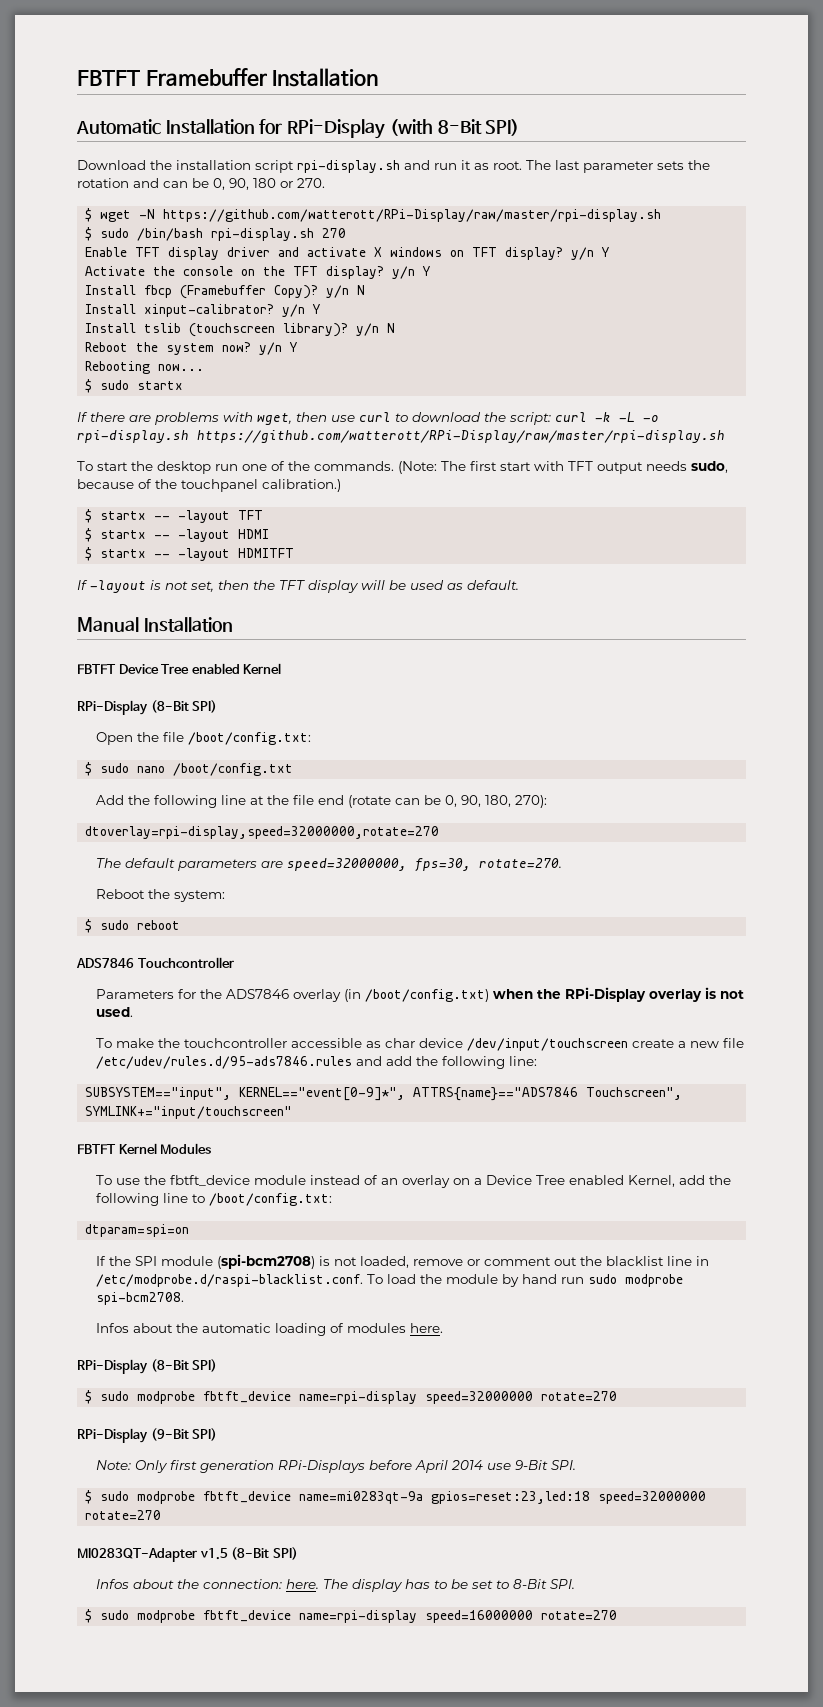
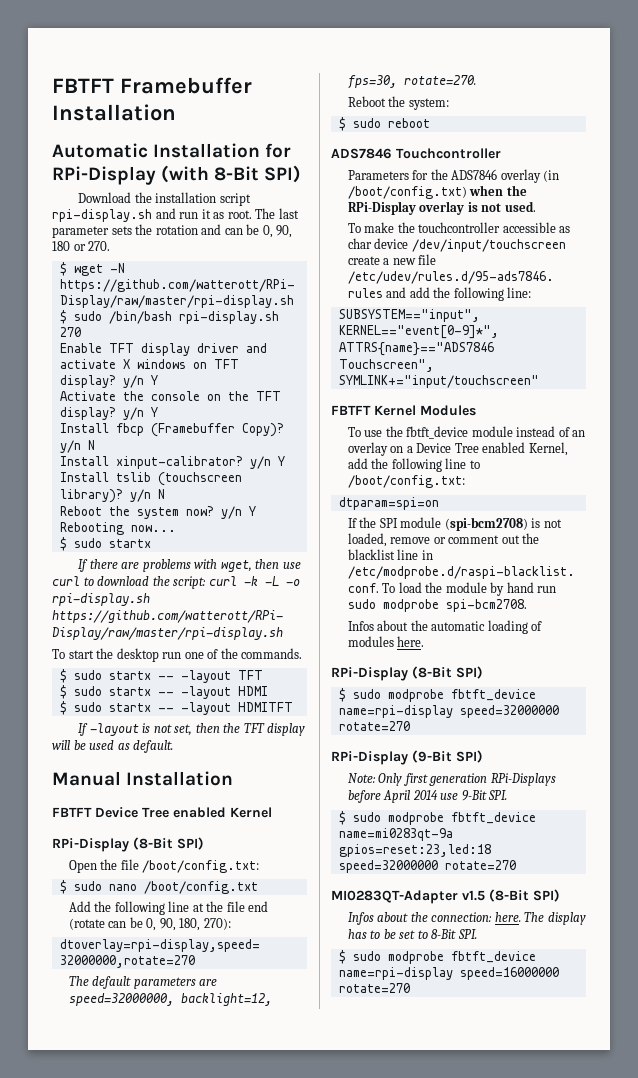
[398,461,728,474] [77,479,341,492] [85,509,93,523] (Note: The first start with TFT output needs sudo, because of the touchpanel calibration.) // $ -> [59,669,102,683] // $ sudo
(93, 535) none -> [73,686,102,696] sudo
(93, 554) none -> [73,702,102,712] sudo
(407, 864) none -> [180,993,272,1006] backlight=12,

